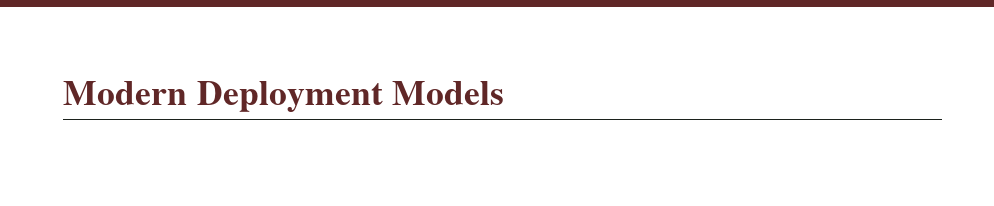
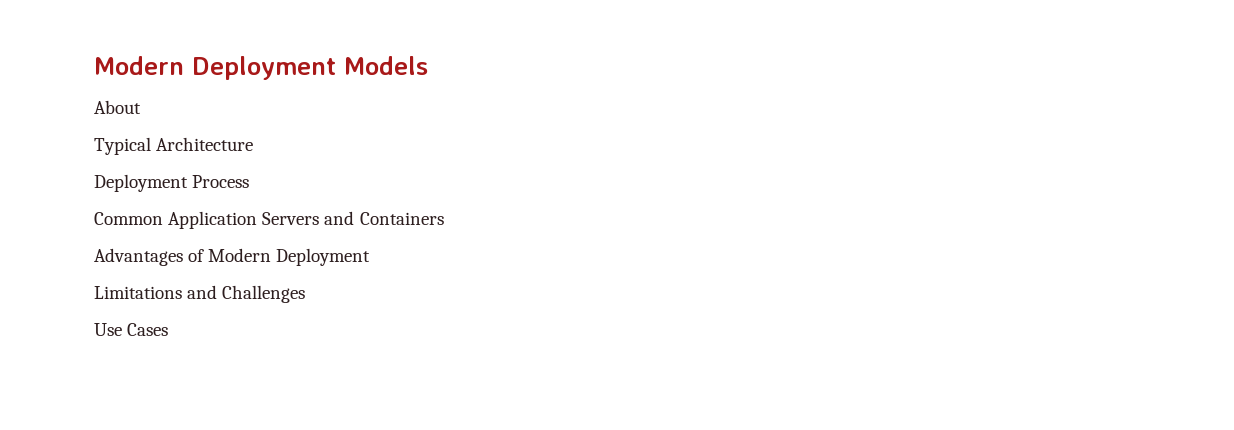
(505, 93) none -> [94,100,141,114] [94,137,254,155] [94,174,250,192] [94,211,444,229] [94,248,371,266] [94,285,306,303] [94,323,169,336] // About // Typical Architecture // Deployment Process // Common Application Servers and Containers // Advantages of Modern Deployment // Limitations and Challenges // Use Cases

